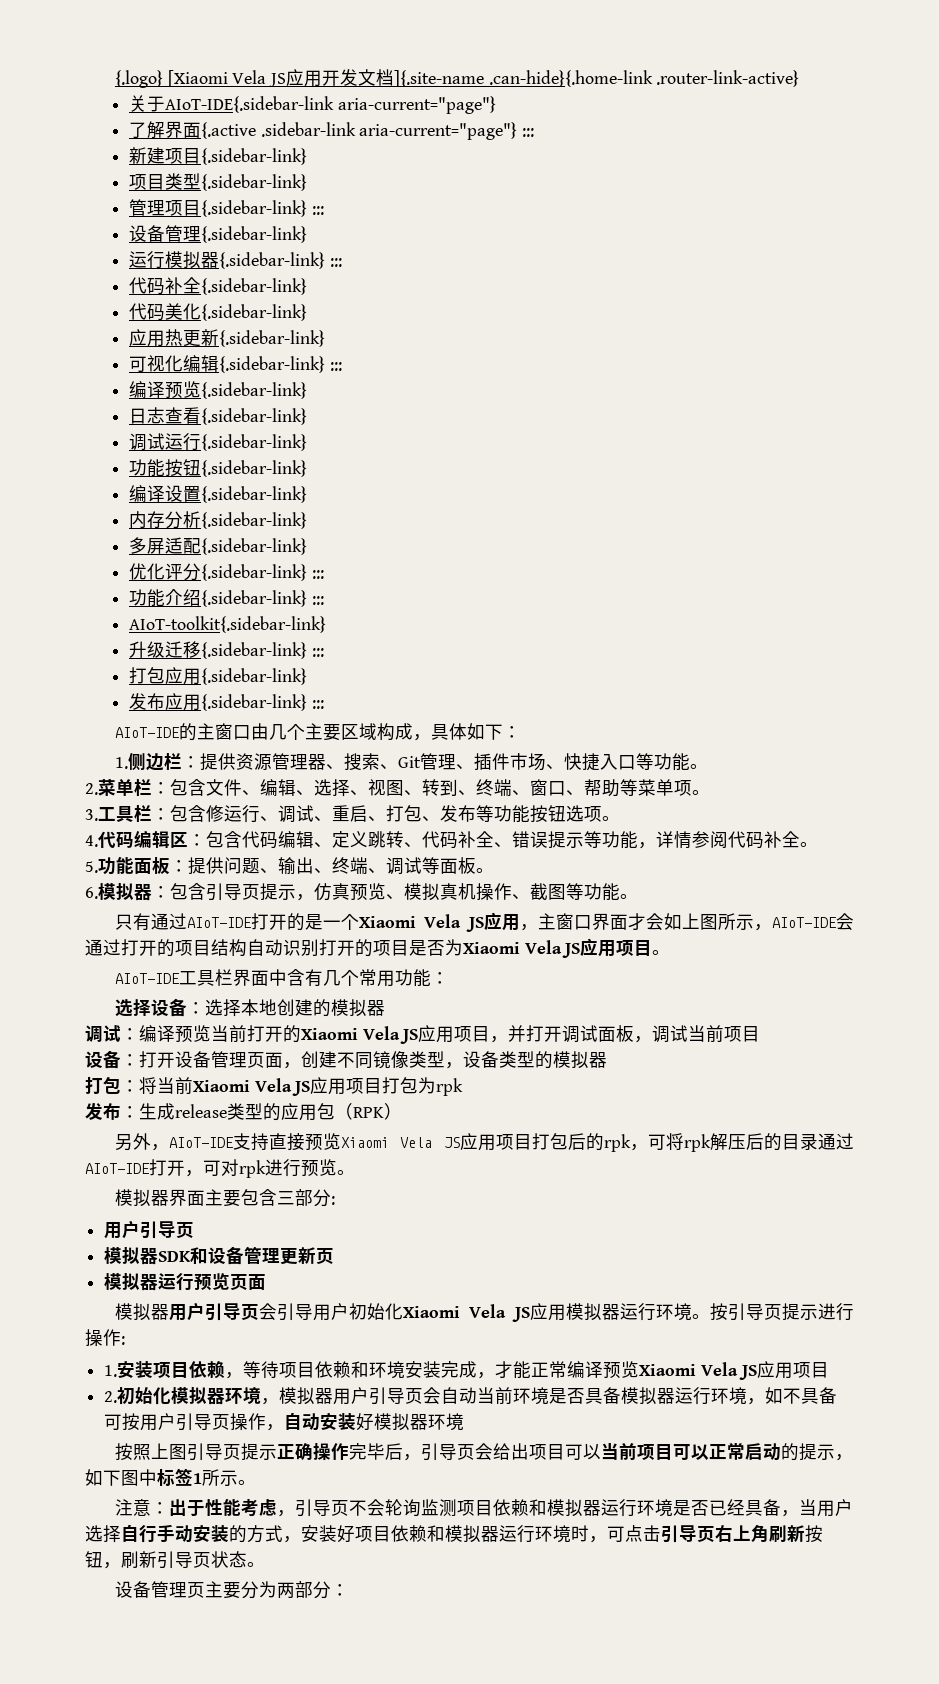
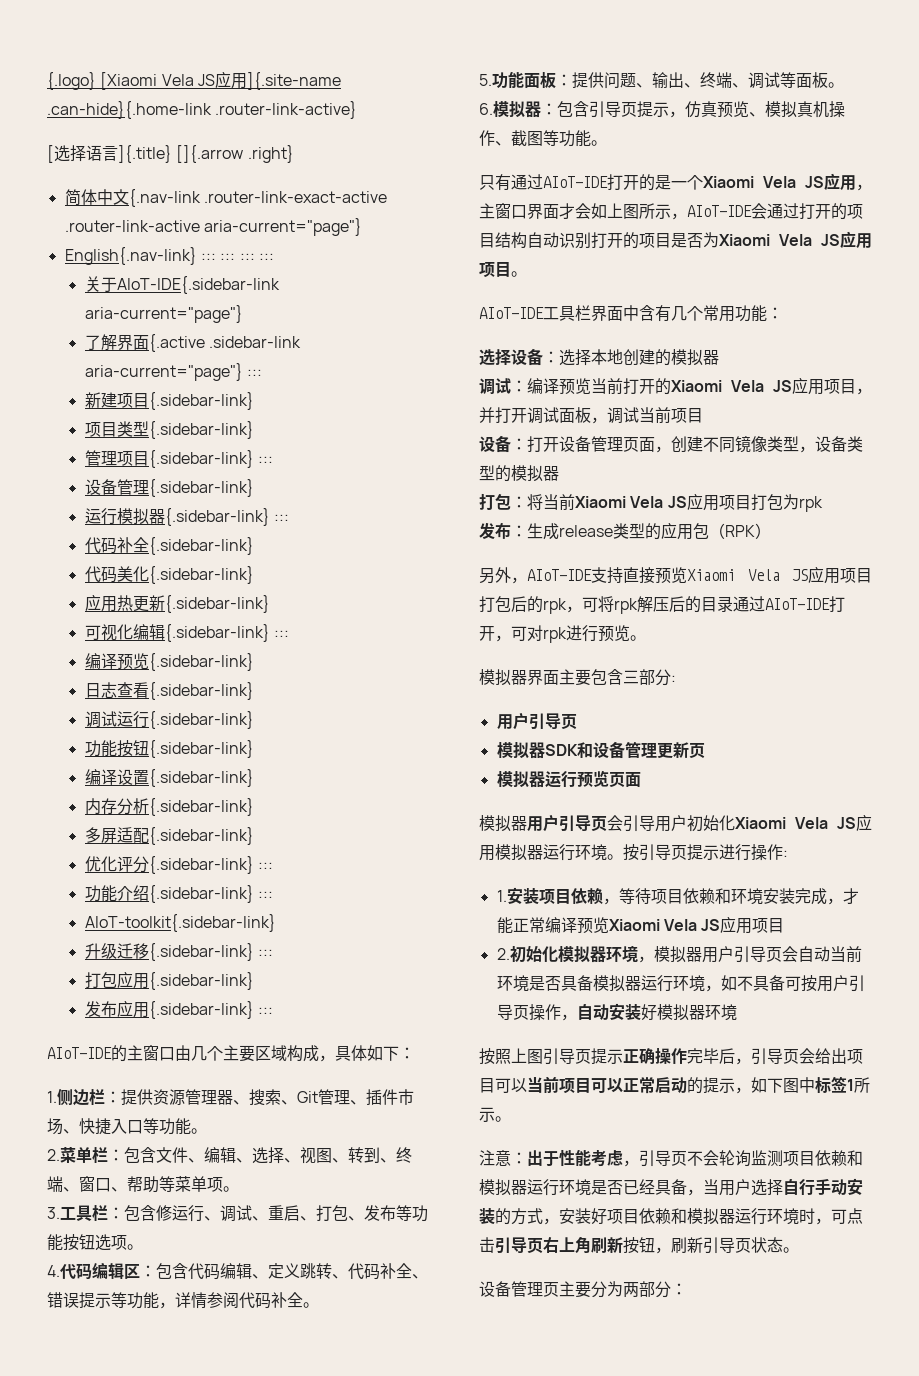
[322,69,395,86] 开发文档 -> (247, 81) none
(800, 78) none -> [47,145,294,163] [64,189,387,207] [64,218,362,236] [64,247,274,265] // [选择语言]{.title} []{.arrow .right} // 简体中文{.nav-link .router-link-exact-active .router-link-active aria-current="page"} // English{.nav-link} ::: ::: ::: :::

